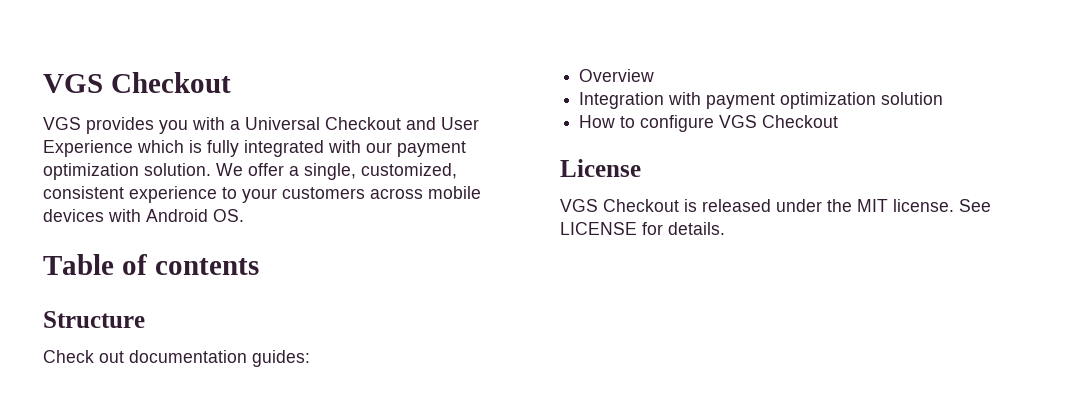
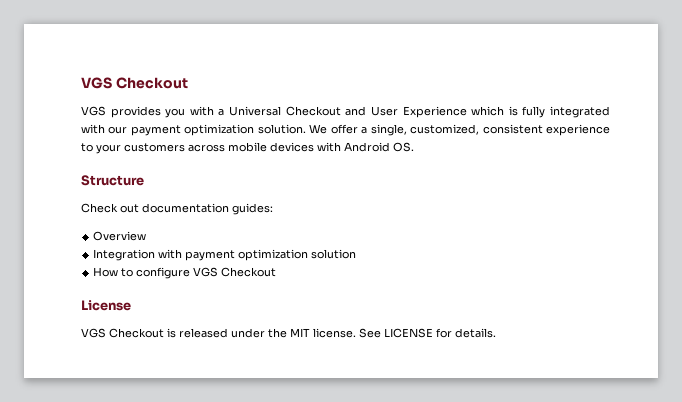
[43,254,259,275] // Table of contents -> (414, 147) none

